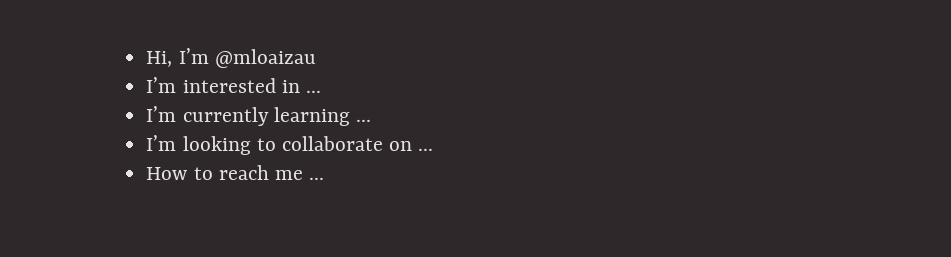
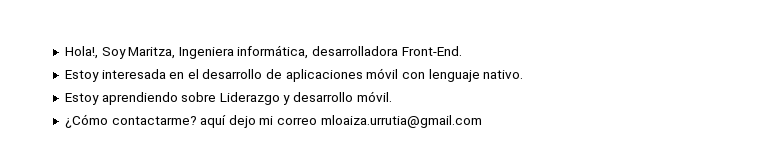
[146,48,316,68] [146,77,321,93] [146,106,371,126] [146,135,434,155] [146,165,325,180] Hi, I’m @mloaizau // I’m interested in ... // I’m currently learning ... // I’m looking to collaborate on ... // How to reach me ... -> [64,45,462,59] [64,68,524,82] [64,91,392,105] [64,114,482,128] Hola!, Soy Maritza, Ingeniera informática, desarrolladora Front-End. // Estoy interesada en el desarrollo de aplicaciones móvil con lenguaje nativo. // Estoy aprendiendo sobre Liderazgo y desarrollo móvil. // ¿Cómo contactarme? aquí dejo mi correo mloaiza.urrutia@gmail.com

